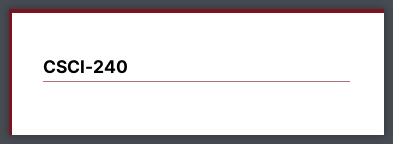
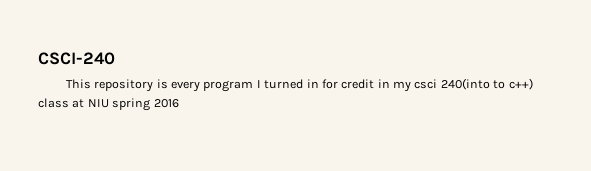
(128, 67) none -> [65,78,533,92] [38,98,179,111] // This repository is every program I turned in for credit in my csci 240(into to c++) class at NIU spring 2016

